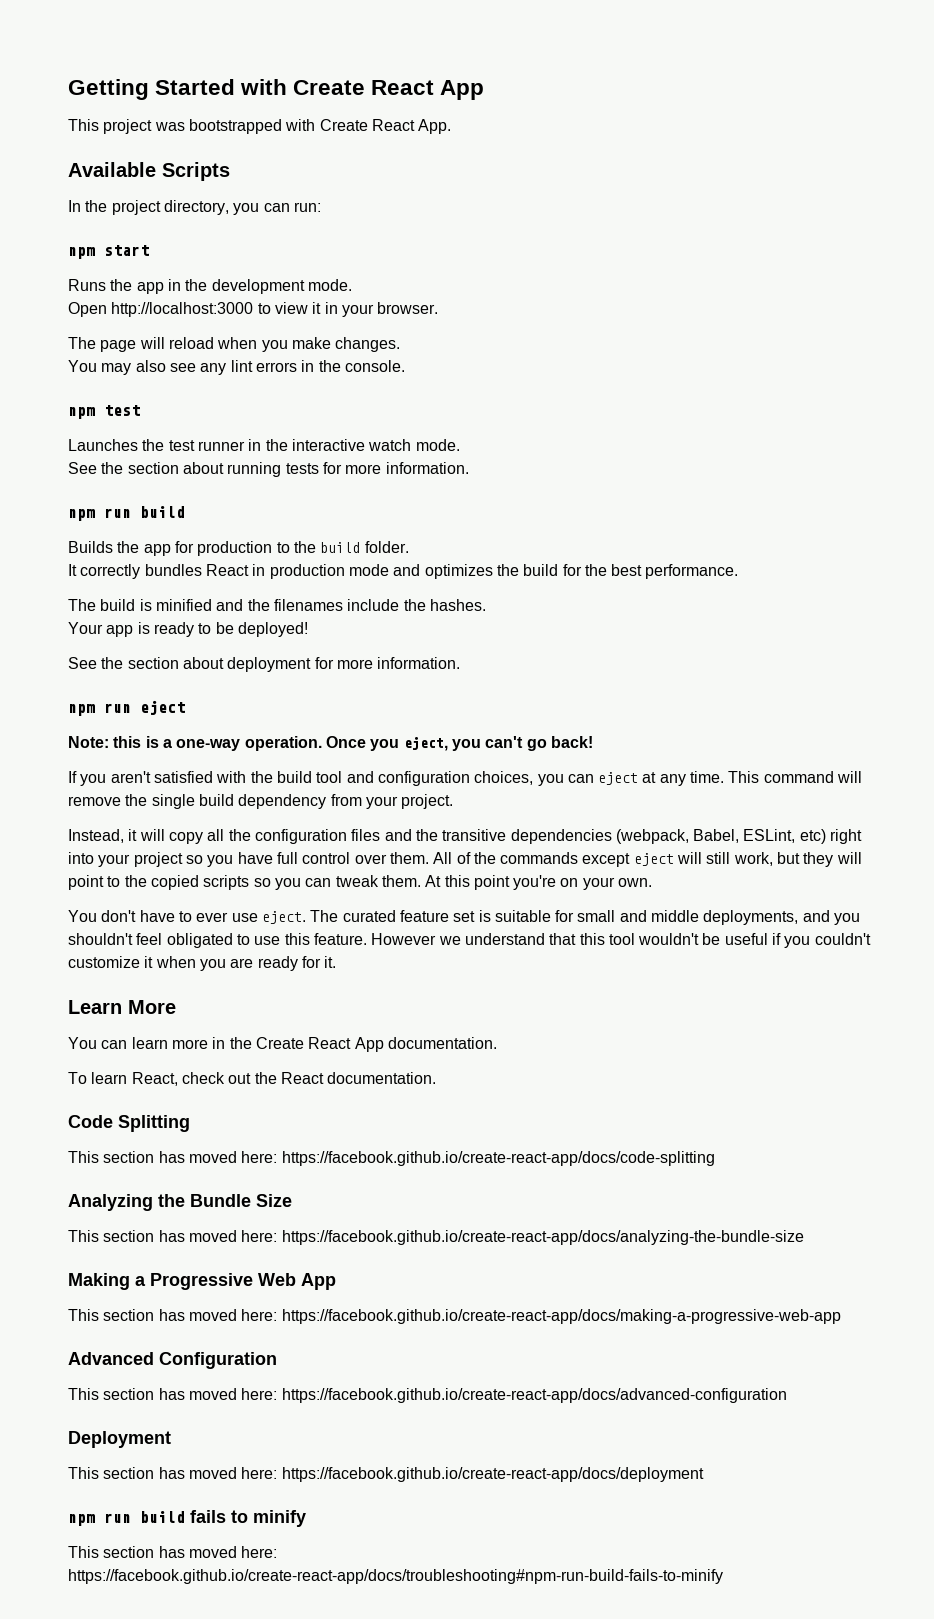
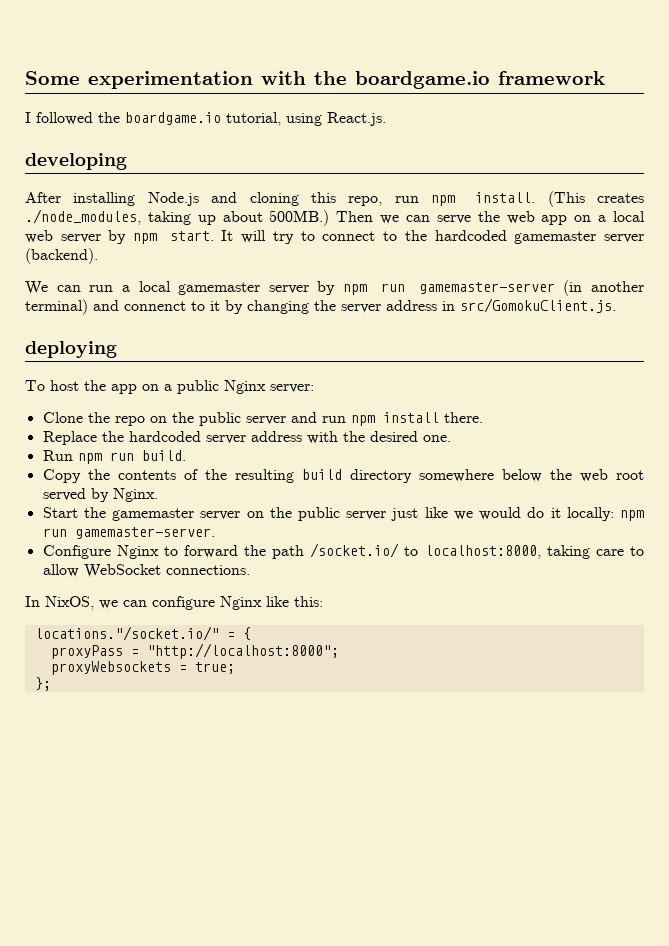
[68,79,485,100] [68,119,452,134] [68,162,230,181] [68,200,321,215] [68,245,149,259] [68,279,352,294] [68,302,439,317] [68,337,401,352] [68,360,405,375] [68,405,140,419] [68,439,460,451] [68,462,469,477] [68,506,185,521] [68,541,409,556] [68,564,739,579] [68,599,486,611] [68,622,308,637] [68,657,461,672] [68,700,185,716] [68,736,593,751] [68,771,863,786] [68,794,454,809] [68,829,863,844] [68,852,862,867] [68,875,653,890] [68,910,861,925] [68,933,871,948] [68,956,337,971] [68,1000,176,1014] [68,1037,497,1052] [68,1072,437,1086] [68,1115,190,1132] [68,1151,715,1166] [68,1194,292,1211] [68,1230,804,1245] [68,1273,336,1290] [68,1309,841,1324] [68,1352,277,1369] [68,1388,787,1403] [68,1431,171,1448] [68,1467,704,1482] [68,1510,306,1527] [68,1546,278,1558] [68,1569,723,1584] Getting Started with Create React App // This project was bootstrapped with Create React App. // Available Scripts // In the project directory, you can run: // npm start // Runs the app in the development mode. // Open http://localhost:3000 to view it in your browser. // The page will reload when you make changes. // You may also see any lint errors in the console. // npm test // Launches the test runner in the interactive watch mode. // See the section about running tests for more information. // npm run build // Builds the app for production to the build folder. // It correctly bundles React in production mode and optimizes the build for the best performance. // The build is minified and the filenames include the hashes. // Your app is ready to be deployed! // See the section about deployment for more information. // npm run eject // Note: this is a one-way operation. Once you eject, you can't go back! // If you aren't satisfied with the build tool and configuration choices, you can eject at any time. This command will remove the single build dependency from your project. // Instead, it will copy all the configuration files and the transitive dependencies (webpack, Babel, ESLint, etc) right into your project so you have full control over them. All of the commands except eject will still work, but they will point to the copied scripts so you can tweak them. At this point you're on your own. // You don't have to ever use eject. The curated feature set is suitable for small and middle deployments, and you shouldn't feel obligated to use this feature. However we understand that this tool wouldn't be useful if you couldn't customize it when you are ready for it. // Learn More // You can learn more in the Create React App documentation. // To learn React, check out the React documentation. // Code Splitting // This section has moved here: https://facebook.github.io/create-react-app/docs/code-splitting // Analyzing the Bundle Size // This section has moved here: https://facebook.github.io/create-react-app/docs/analyzing-the-bundle-size // Making a Progressive Web App // This section has moved here: https://facebook.github.io/create-react-app/docs/making-a-progressive-web-app // Advanced Configuration // This section has moved here: https://facebook.github.io/create-react-app/docs/advanced-configuration // Deployment // This section has moved here: https://facebook.github.io/create-react-app/docs/deployment // npm run build fails to minify // This section has moved here: https://facebook.github.io/create-react-app/docs/troubleshooting#npm-run-build-fails-to-minify -> [25,71,605,89] [25,112,386,126] [25,153,127,170] [25,191,644,207] [25,209,645,226] [25,230,644,244] [25,248,98,264] [25,280,644,296] [25,298,616,315] [25,341,117,358] [25,380,314,394] [42,412,483,426] [42,431,451,445] [42,450,186,464] [42,469,644,483] [42,488,158,502] [42,507,645,521] [42,527,215,539] [42,543,644,559] [42,564,250,578] [25,596,323,610] [34,626,251,641] [50,643,339,659] [50,661,235,675] [34,677,51,691] Some experimentation with the boardgame.io framework // I followed the boardgame.io tutorial, using React.js. // developing // After installing Node.js and cloning this repo, run npm install. (This creates ./node_modules, taking up about 500MB.) Then we can serve the web app on a local web server by npm start. It will try to connect to the hardcoded gamemaster server (backend). // We can run a local gamemaster server by npm run gamemaster-server (in another terminal) and connenct to it by changing the server address in src/GomokuClient.js. // deploying // To host the app on a public Nginx server: // Clone the repo on the public server and run npm install there. // Replace the hardcoded server address with the desired one. // Run npm run build. // Copy the contents of the resulting build directory somewhere below the web root served by Nginx. // Start the gamemaster server on the public server just like we would do it locally: npm run gamemaster-server. // Configure Nginx to forward the path /socket.io/ to localhost:8000, taking care to allow WebSocket connections. // In NixOS, we can configure Nginx like this: // locations."/socket.io/" = { // proxyPass = "http://localhost:8000"; // proxyWebsockets = true; // };

